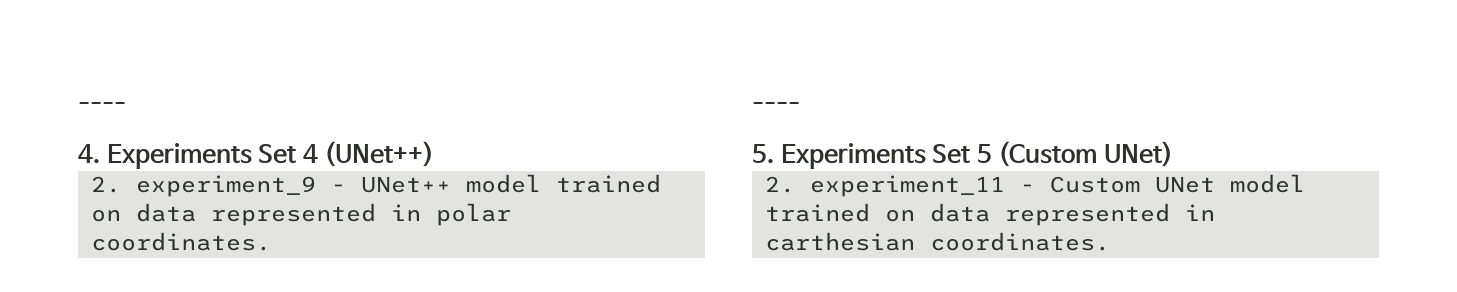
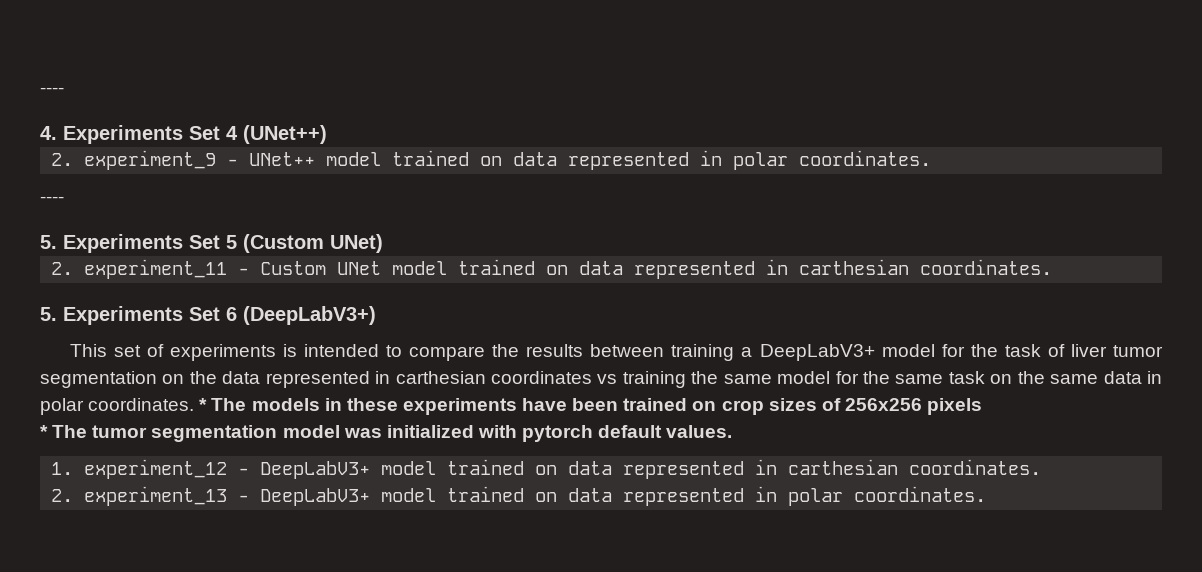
(1110, 241) none -> [40,306,376,325] [69,344,1164,361] [40,371,1162,388] [40,398,983,415] [40,425,733,442] [51,459,1042,479] [51,486,987,506] // 5. Experiments Set 6 (DeepLabV3+) // This set of experiments is intended to compare the results between training a DeepLabV3+ model for the task of liver tumor segmentation on the data represented in carthesian coordinates vs training the same model for the same task on the same data in polar coordinates. * The models in these experiments have been trained on crop sizes of 256x256 pixels // * The tumor segmentation model was initialized with pytorch default values. // 1. experiment_12 - DeepLabV3+ model trained on data represented in carthesian coordinates. // 2. experiment_13 - DeepLabV3+ model trained on data represented in polar coordinates.

